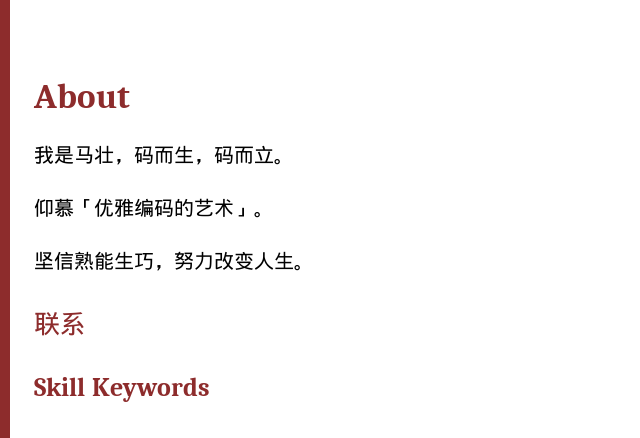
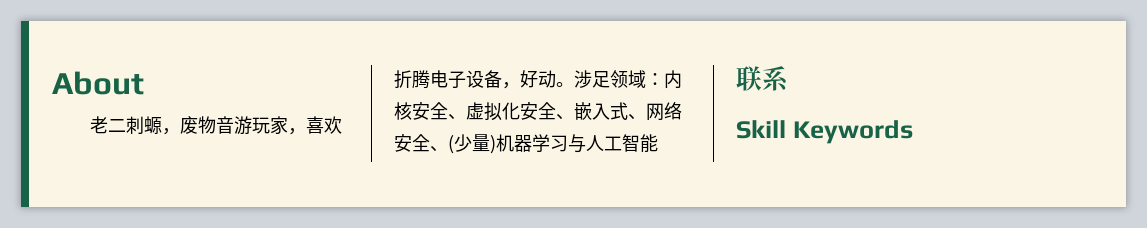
[34,145,294,165] [34,198,274,218] [34,251,314,271] 我是马壮，码而生，码而立。 // 仰慕「优雅编码的艺术」。 // 坚信熟能生巧，努力改变人生。 -> [89,116,342,135] [394,70,682,89] [394,102,682,121] [394,134,658,154] 老二刺螈，废物音游玩家，喜欢折腾电子设备，好动。涉足领域：内核安全、虚拟化安全、嵌入式、网络安全、(少量)机器学习与人工智能

